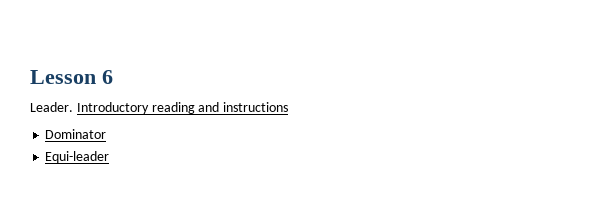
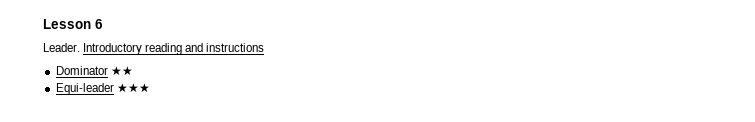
(107, 134) none -> [110,66,133,76] ★★
(110, 157) none -> [116,83,150,93] ★★★

